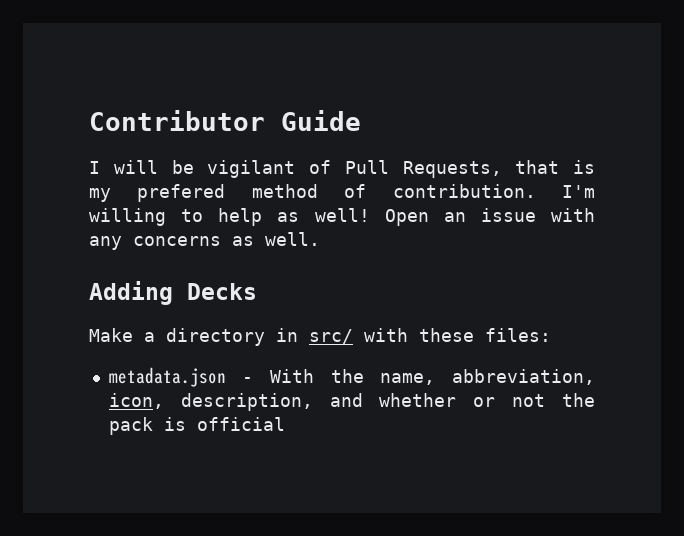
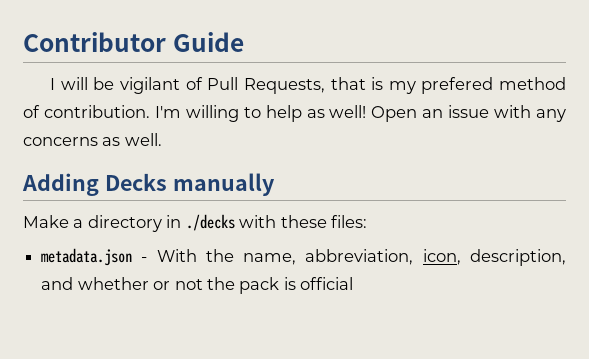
(257, 291) none -> [172,173,275,196] manually
[309,329,353,344] src/ -> [185,214,235,231] ./decks

